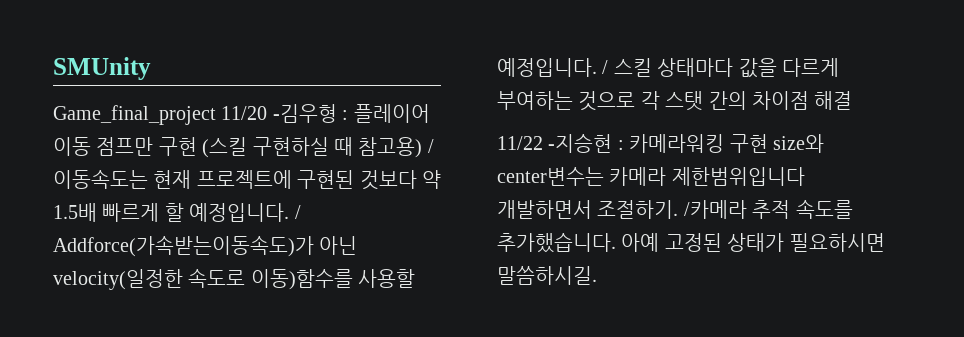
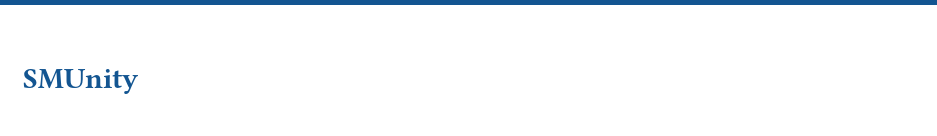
[53,104,430,125] [53,137,434,158] [53,169,441,190] [53,203,301,222] [53,235,358,257] [53,268,416,290] [497,58,839,78] [497,91,853,111] [497,133,824,153] [497,167,805,186] [497,199,853,219] [497,232,885,253] [497,266,597,285] // Game_final_project 11/20 -김우형 : 플레이어 이동 점프만 구현 (스킬 구현하실 때 참고용) / 이동속도는 현재 프로젝트에 구현된 것보다 약 1.5배 빠르게 할 예정입니다. / Addforce(가속받는이동속도)가 아닌 velocity(일정한 속도로 이동)함수를 사용할 예정입니다. / 스킬 상태마다 값을 다르게 부여하는 것으로 각 스탯 간의 차이점 해결 // 11/22 -지승현 : 카메라워킹 구현 size와 center변수는 카메라 제한범위입니다 개발하면서 조절하기. /카메라 추적 속도를 추가했습니다. 아예 고정된 상태가 필요하시면 말씀하시길. -> (139, 81) none

